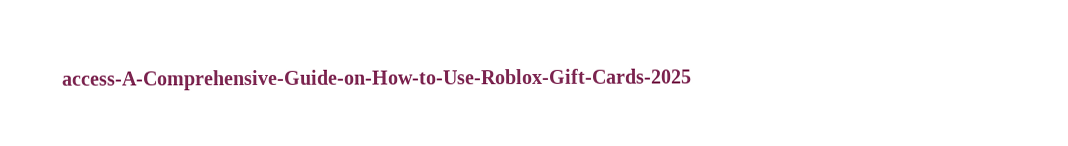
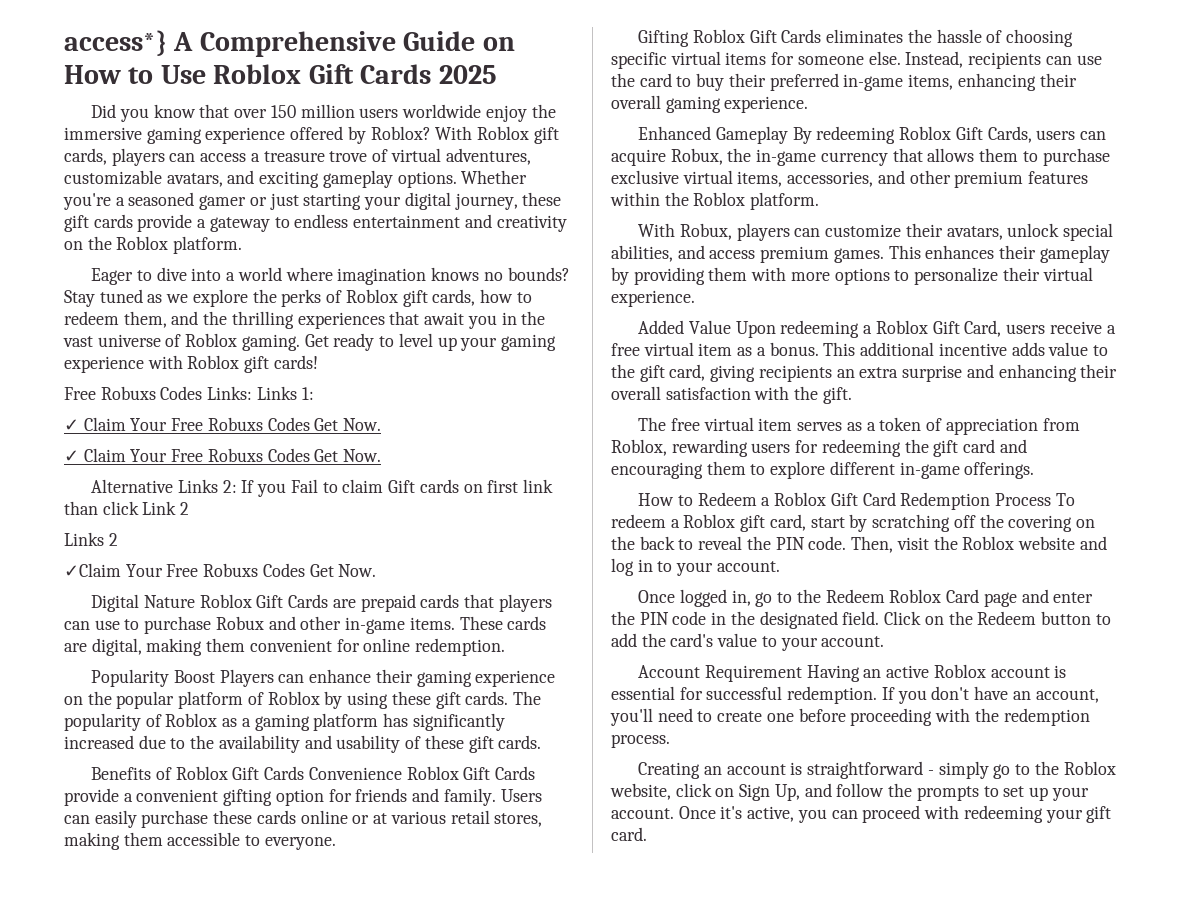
[61,68,692,91] access-A-Comprehensive-Guide-on-How-to-Use-Roblox-Gift-Cards-2025 -> [64,30,515,57] [64,64,497,84] [91,104,556,122] [64,126,559,144] [64,148,531,166] [64,170,528,188] [63,192,562,210] [64,214,567,232] [64,236,243,254] [91,267,570,285] [64,289,532,307] [64,311,546,329] [63,333,556,351] [64,355,318,373] [64,386,314,400] [64,417,382,431] [64,448,382,462] [91,479,553,497] [64,501,190,515] [64,532,118,546] [64,563,377,577] [91,594,552,612] [64,616,547,634] [64,638,506,656] [91,669,556,687] [64,691,541,709] [64,713,505,731] [64,735,542,753] [91,766,536,780] [64,788,542,806] [64,810,543,828] [64,832,336,850] [638,29,1074,47] [611,51,1102,69] [611,73,1077,91] [611,95,809,113] [638,126,1107,144] [611,148,1110,166] [611,170,1089,188] [610,192,820,210] [638,223,1114,241] [611,245,1110,263] [611,267,1093,285] [611,290,695,307] [638,320,1116,338] [611,342,1108,356] [611,364,1118,382] [611,386,852,404] [638,417,1080,435] [611,439,1027,457] [611,461,1035,479] [638,492,1075,510] [611,514,1095,532] [611,536,1107,553] [611,558,780,576] [638,589,1094,607] [611,611,1111,629] [611,633,885,651] [638,664,1067,682] [611,686,1099,704] [610,708,1090,726] [611,734,670,748] [638,761,1116,779] [610,783,1089,801] [611,805,1112,823] [611,827,647,841] access*} A Comprehensive Guide on How to Use Roblox Gift Cards 2025 // Did you know that over 150 million users worldwide enjoy the immersive gaming experience offered by Roblox? With Roblox gift cards, players can access a treasure trove of virtual adventures, customizable avatars, and exciting gameplay options. Whether you're a seasoned gamer or just starting your digital journey, these gift cards provide a gateway to endless entertainment and creativity on the Roblox platform. // Eager to dive into a world where imagination knows no bounds? Stay tuned as we explore the perks of Roblox gift cards, how to redeem them, and the thrilling experiences that await you in the vast universe of Roblox gaming. Get ready to level up your gaming experience with Roblox gift cards! // Free Robuxs Codes Links: Links 1: // ✓ Claim Your Free Robuxs Codes Get Now. // ✓ Claim Your Free Robuxs Codes Get Now. // Alternative Links 2: If you Fail to claim Gift cards on first link than click Link 2 // Links 2 // ✓Claim Your Free Robuxs Codes Get Now. // Digital Nature Roblox Gift Cards are prepaid cards that players can use to purchase Robux and other in-game items. These cards are digital, making them convenient for online redemption. // Popularity Boost Players can enhance their gaming experience on the popular platform of Roblox by using these gift cards. The popularity of Roblox as a gaming platform has significantly increased due to the availability and usability of these gift cards. // Benefits of Roblox Gift Cards Convenience Roblox Gift Cards provide a convenient gifting option for friends and family. Users can easily purchase these cards online or at various retail stores, making them accessible to everyone. // Gifting Roblox Gift Cards eliminates the hassle of choosing specific virtual items for someone else. Instead, recipients can use the card to buy their preferred in-game items, enhancing their overall gaming experience. // Enhanced Gameplay By redeeming Roblox Gift Cards, users can acquire Robux, the in-game currency that allows them to purchase exclusive virtual items, accessories, and other premium features within the Roblox platform. // With Robux, players can customize their avatars, unlock special abilities, and access premium games. This enhances their gameplay by providing them with more options to personalize their virtual experience. // Added Value Upon redeeming a Roblox Gift Card, users receive a free virtual item as a bonus. This additional incentive adds value to the gift card, giving recipients an extra surprise and enhancing their overall satisfaction with the gift. // The free virtual item serves as a token of appreciation from Roblox, rewarding users for redeeming the gift card and encouraging them to explore different in-game offerings. // How to Redeem a Roblox Gift Card Redemption Process To redeem a Roblox gift card, start by scratching off the covering on the back to reveal the PIN code. Then, visit the Roblox website and log in to your account. // Once logged in, go to the Redeem Roblox Card page and enter the PIN code in the designated field. Click on the Redeem button to add the card's value to your account. // Account Requirement Having an active Roblox account is essential for successful redemption. If you don't have an account, you'll need to create one before proceeding with the redemption process. // Creating an account is straightforward - simply go to the Roblox website, click on Sign Up, and follow the prompts to set up your account. Once it's active, you can proceed with redeeming your gift card.

